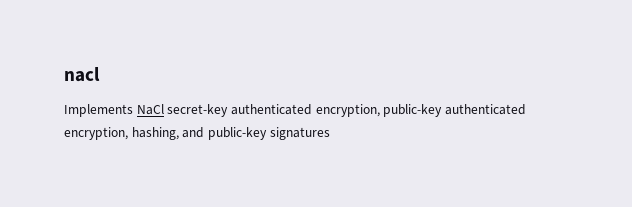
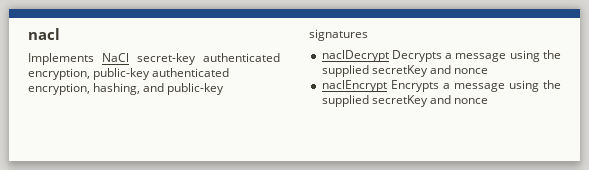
(330, 133) none -> [321,50,561,62] [321,65,488,77] [321,80,561,92] [321,95,488,107] // naclDecrypt Decrypts a message using the supplied secretKey and nonce // naclEncrypt Encrypts a message using the supplied secretKey and nonce

